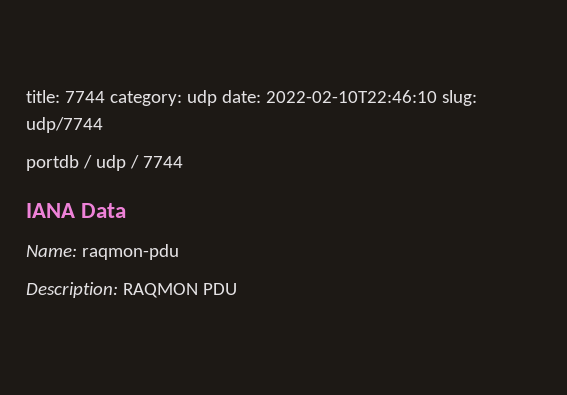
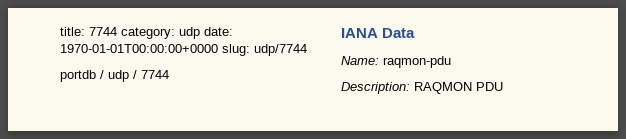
[265,90,437,103] 2022-02-10T22:46:10 -> [60,44,218,53] 1970-01-01T00:00:00+0000

